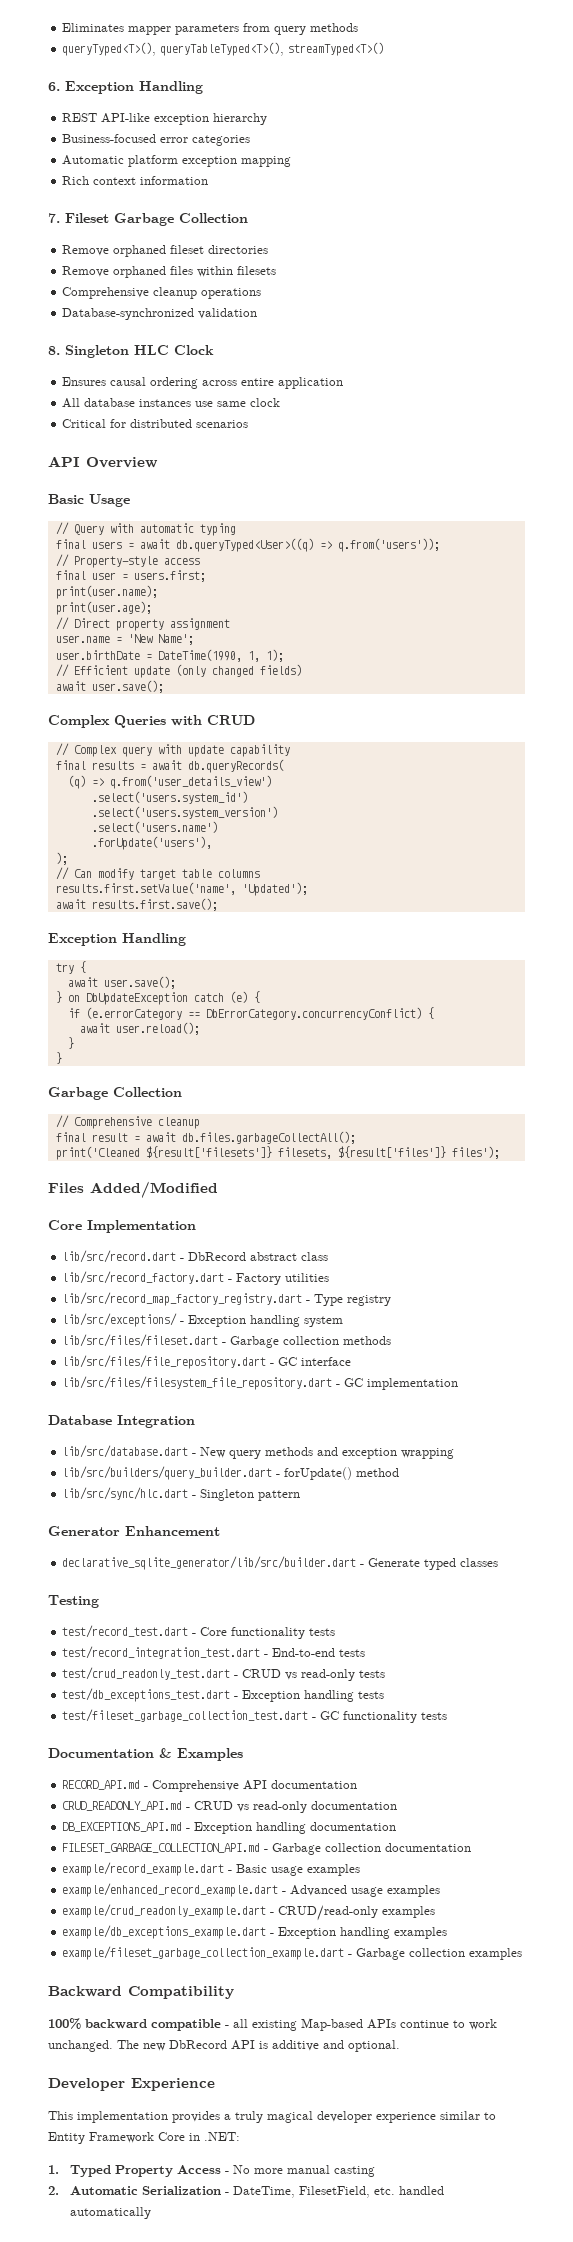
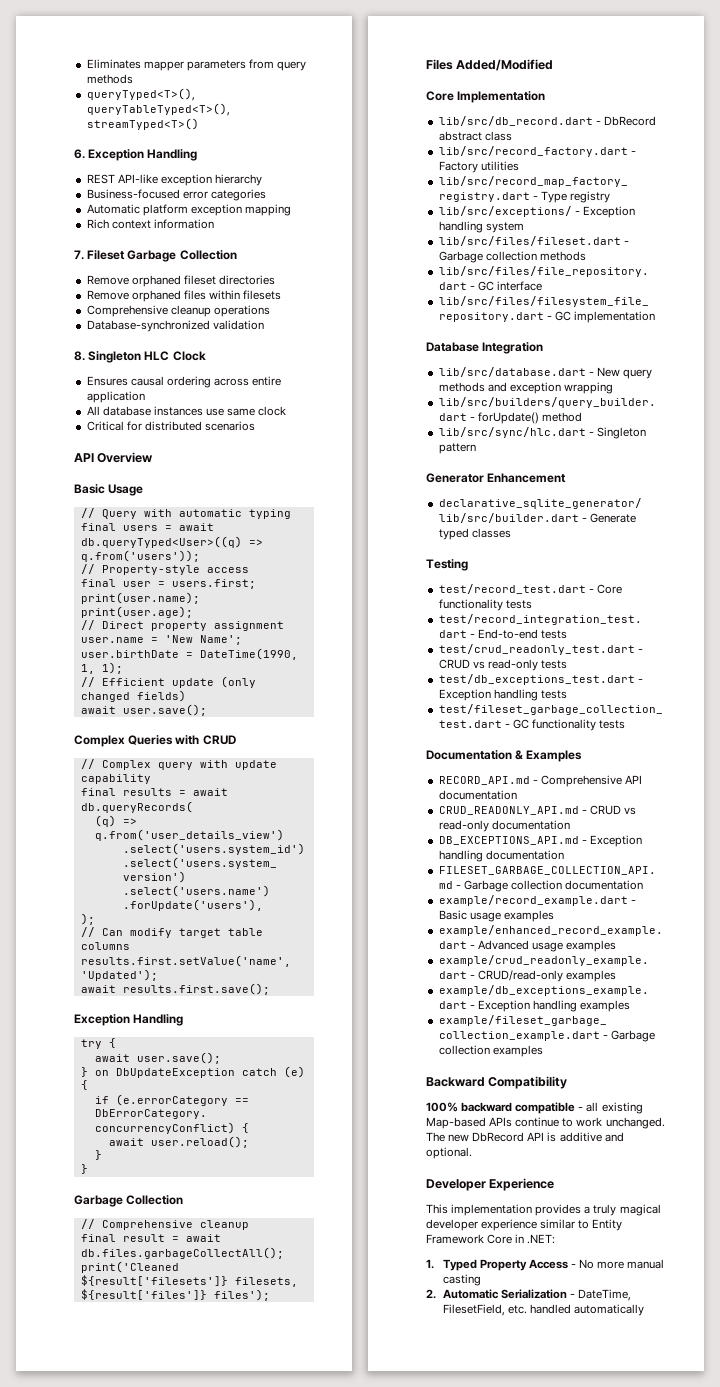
[62,1250,177,1263] lib/src/record.dart -> [438,116,593,126] lib/src/db_record.dart

